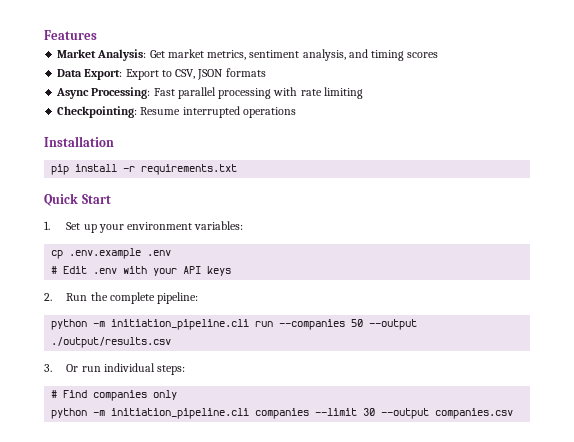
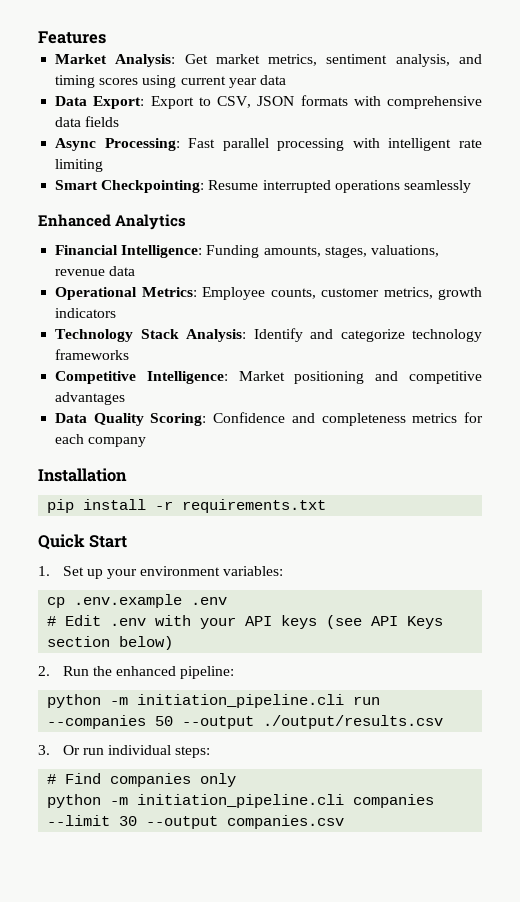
(439, 55) none -> [142,75,286,88] using current year data
(266, 72) none -> [353,96,482,109] [55,116,120,127] with comprehensive data fields
(298, 91) none -> [388,138,452,151] intelligent
(363, 93) none -> [55,180,99,190] Smart
(296, 112) none -> [403,180,471,193] [38,214,187,230] [55,245,439,258] [55,266,136,276] [55,287,482,300] [55,308,117,318] [55,328,482,342] [55,349,130,360] [55,371,482,384] [55,392,126,405] [55,412,483,426] [55,434,147,447] seamlessly // Enhanced Analytics // Financial Intelligence: Funding amounts, stages, valuations, revenue data // Operational Metrics: Employee counts, customer metrics, growth indicators // Technology Stack Analysis: Identify and categorize technology frameworks // Competitive Intelligence: Market positioning and competitive advantages // Data Quality Scoring: Confidence and completeness metrics for each company
(232, 271) none -> [326,615,444,629] [47,636,174,650] (see API Keys section below)
[109,292,155,304] complete -> [116,666,177,676] enhanced

